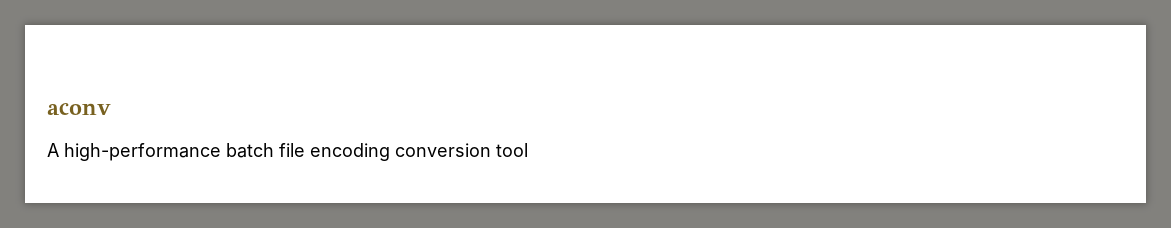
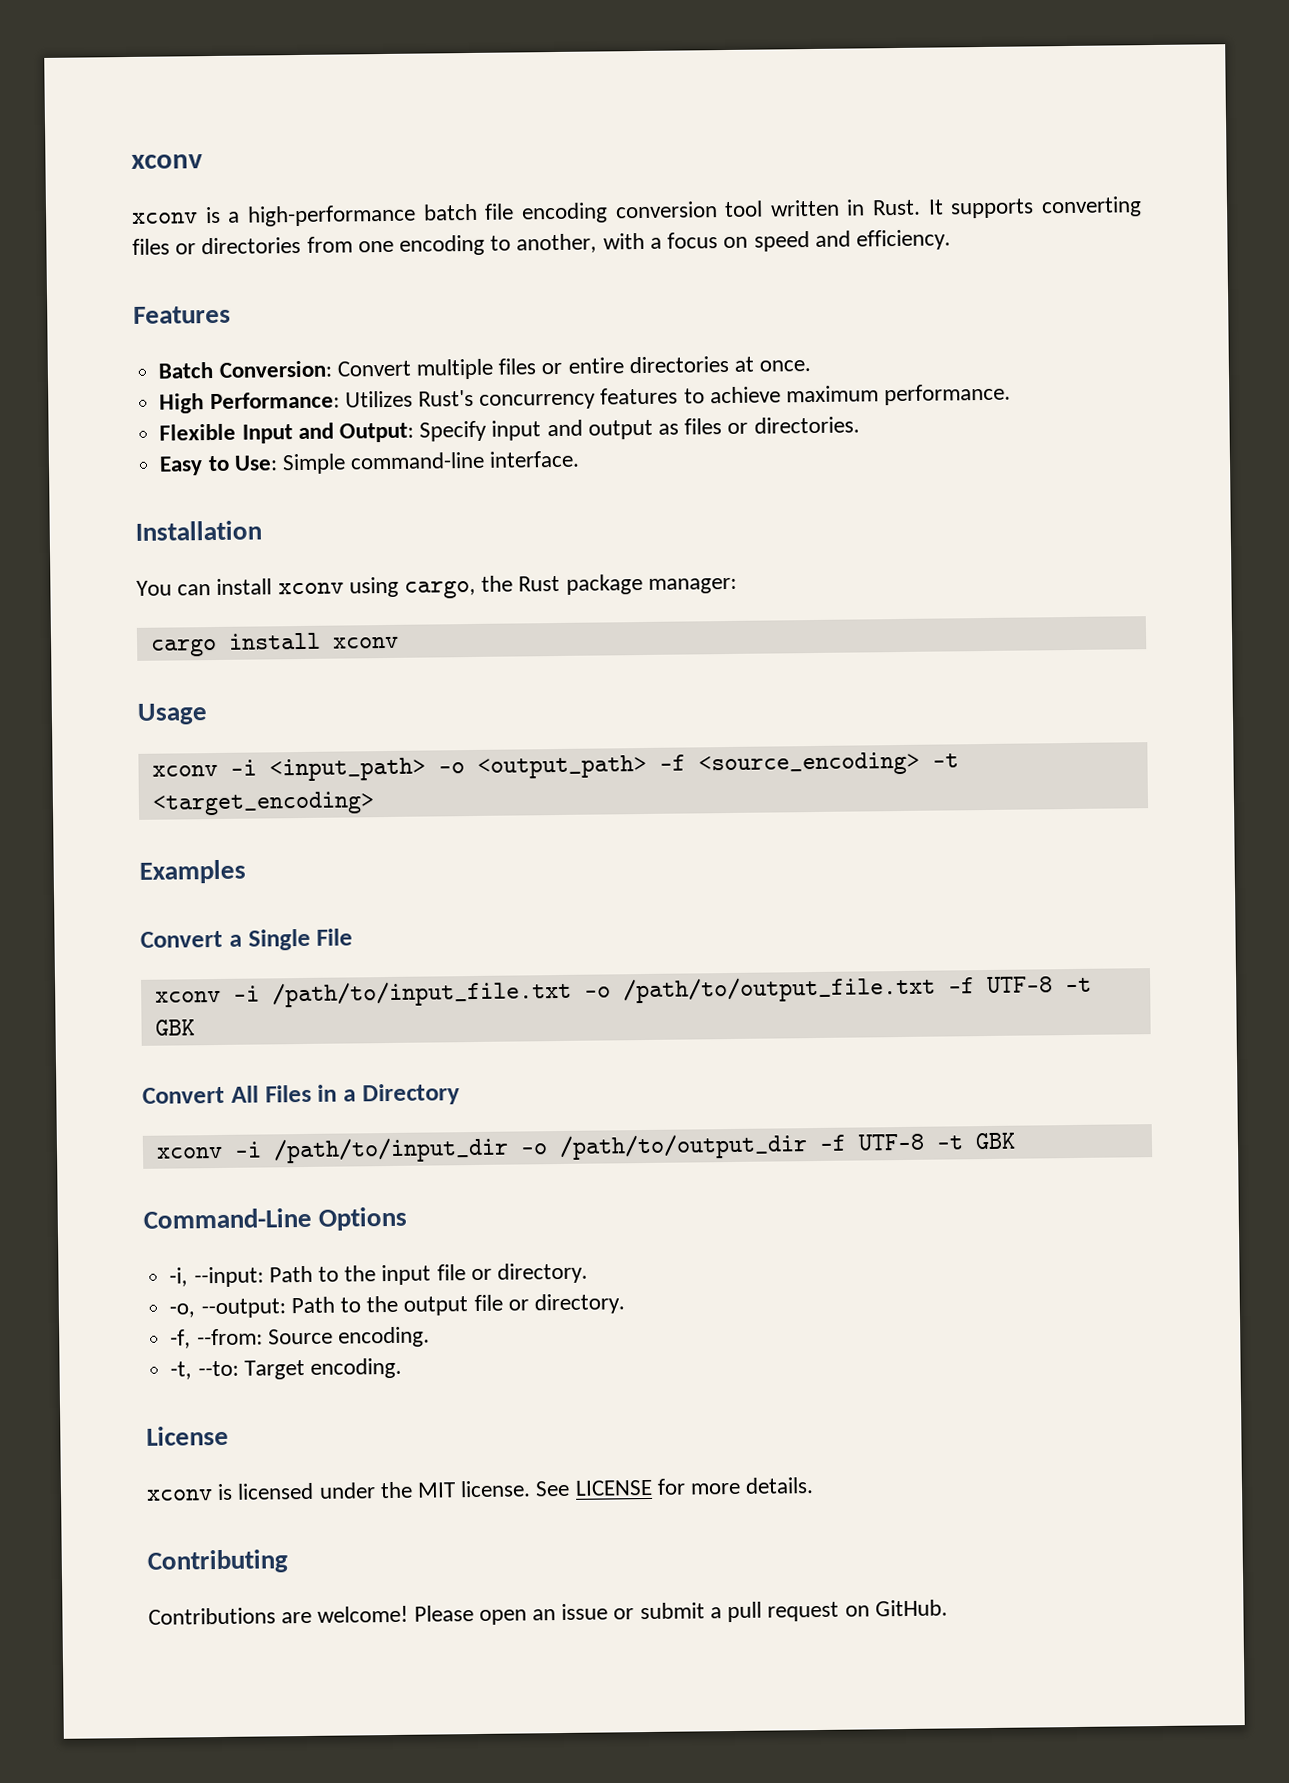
[47,102,111,115] [47,143,59,157] aconv // A -> [131,154,203,169] [132,206,241,224] xconv // xconv is a
(528, 150) none -> [769,196,1142,219] [132,229,951,256] [133,305,231,324] [158,355,812,380] [159,383,1012,414] [159,416,860,444] [159,450,581,476] [135,520,262,541] [136,574,737,599] [150,632,399,657] [137,703,208,725] [151,751,959,782] [151,791,375,816] [139,859,246,884] [140,928,354,951] [154,975,1092,1008] [154,1019,195,1036] [142,1083,460,1106] [155,1132,1016,1164] [143,1206,408,1231] [169,1262,588,1288] [169,1293,625,1319] [170,1326,430,1349] [170,1357,402,1380] [146,1425,229,1446] [146,1477,815,1501] [147,1549,288,1574] [148,1599,948,1625] written in Rust. It supports converting files or directories from one encoding to another, with a focus on speed and efficiency. // Features // Batch Conversion: Convert multiple files or entire directories at once. // High Performance: Utilizes Rust's concurrency features to achieve maximum performance. // Flexible Input and Output: Specify input and output as files or directories. // Easy to Use: Simple command-line interface. // Installation // You can install xconv using cargo, the Rust package manager: // cargo install xconv // Usage // xconv -i <input_path> -o <output_path> -f <source_encoding> -t <target_encoding> // Examples // Convert a Single File // xconv -i /path/to/input_file.txt -o /path/to/output_file.txt -f UTF-8 -t GBK // Convert All Files in a Directory // xconv -i /path/to/input_dir -o /path/to/output_dir -f UTF-8 -t GBK // Command-Line Options // -i, --input: Path to the input file or directory. // -o, --output: Path to the output file or directory. // -f, --from: Source encoding. // -t, --to: Target encoding. // License // xconv is licensed under the MIT license. See LICENSE for more details. // Contributing // Contributions are welcome! Please open an issue or submit a pull request on GitHub.

